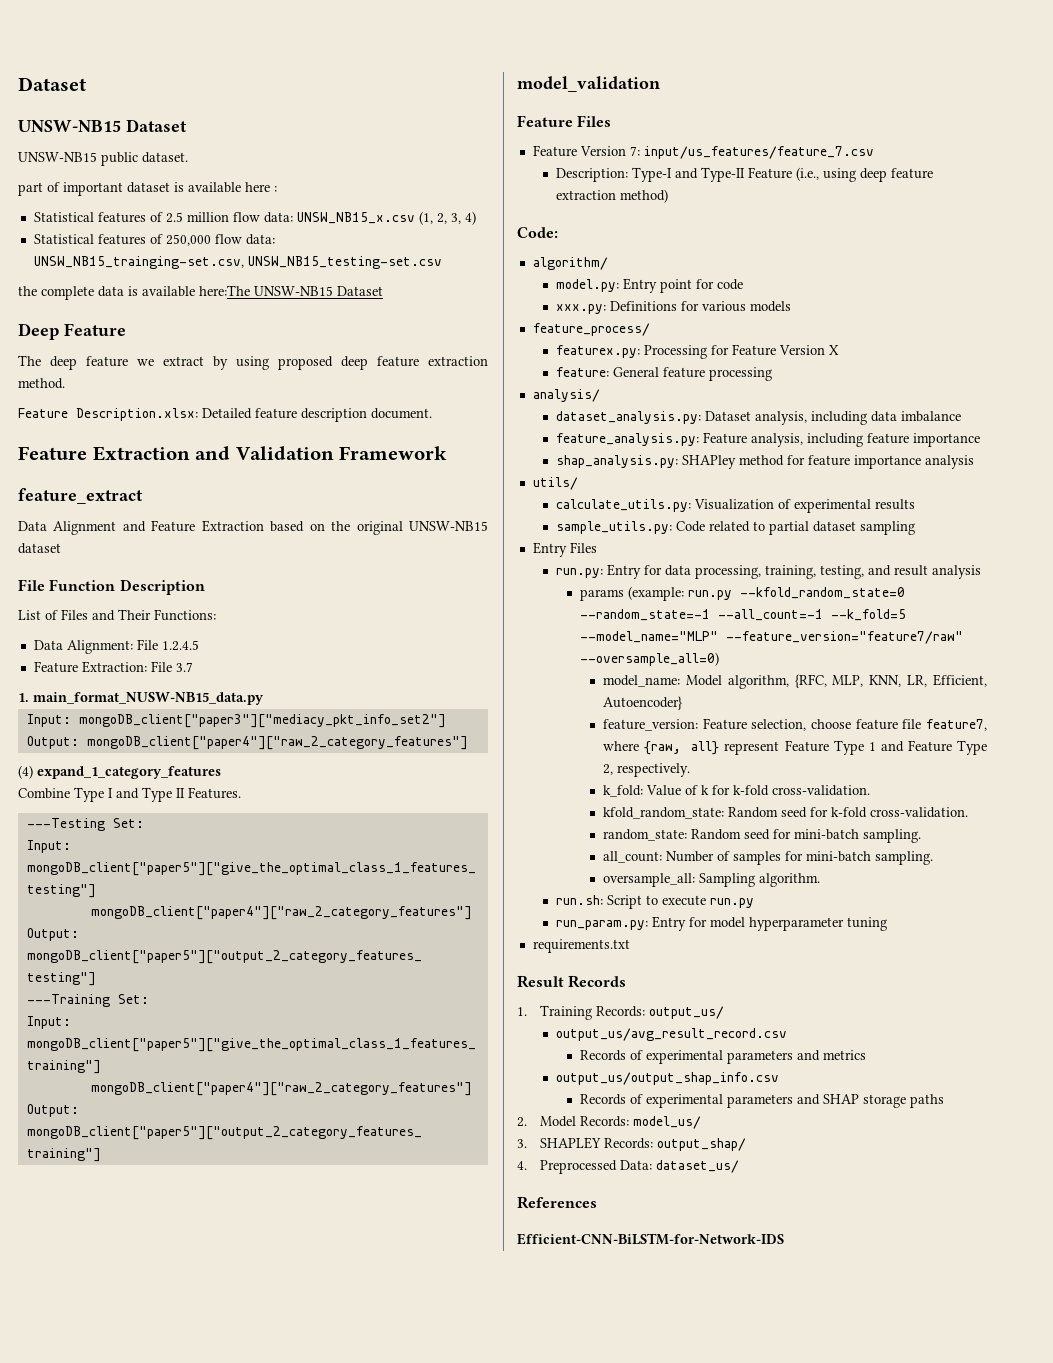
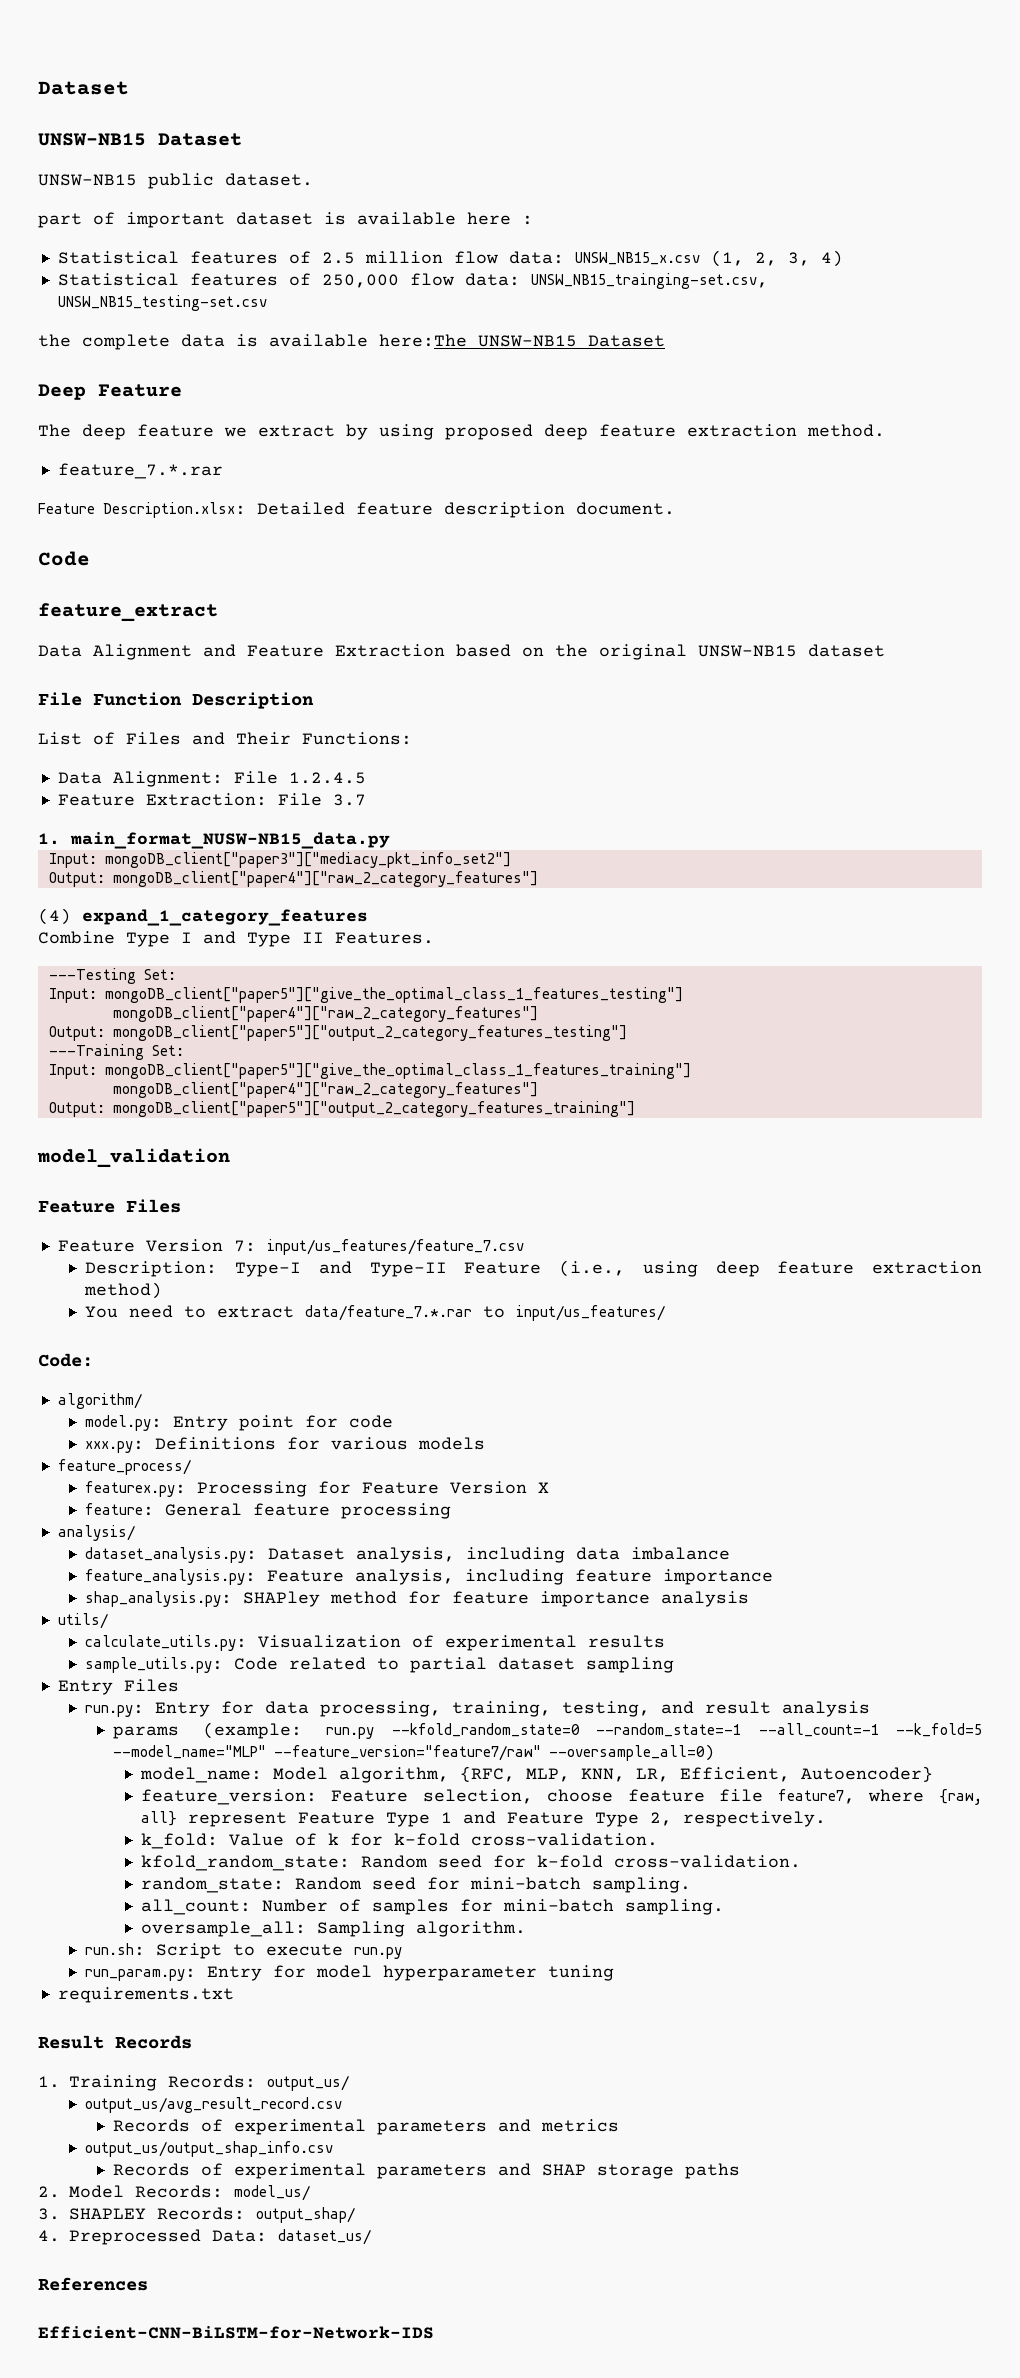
(65, 383) none -> [57,463,223,479] // feature_7.*.rar
[18,446,448,461] Feature Extraction and Validation Framework -> [38,551,90,566] Code
(669, 196) none -> [85,1305,666,1321] // You need to extract data/feature_7.*.rar to input/us_features/

